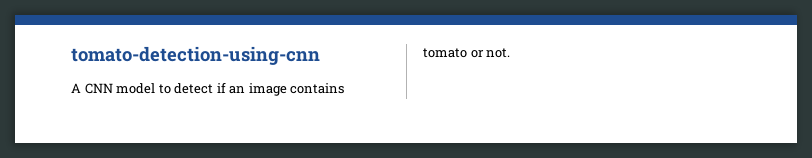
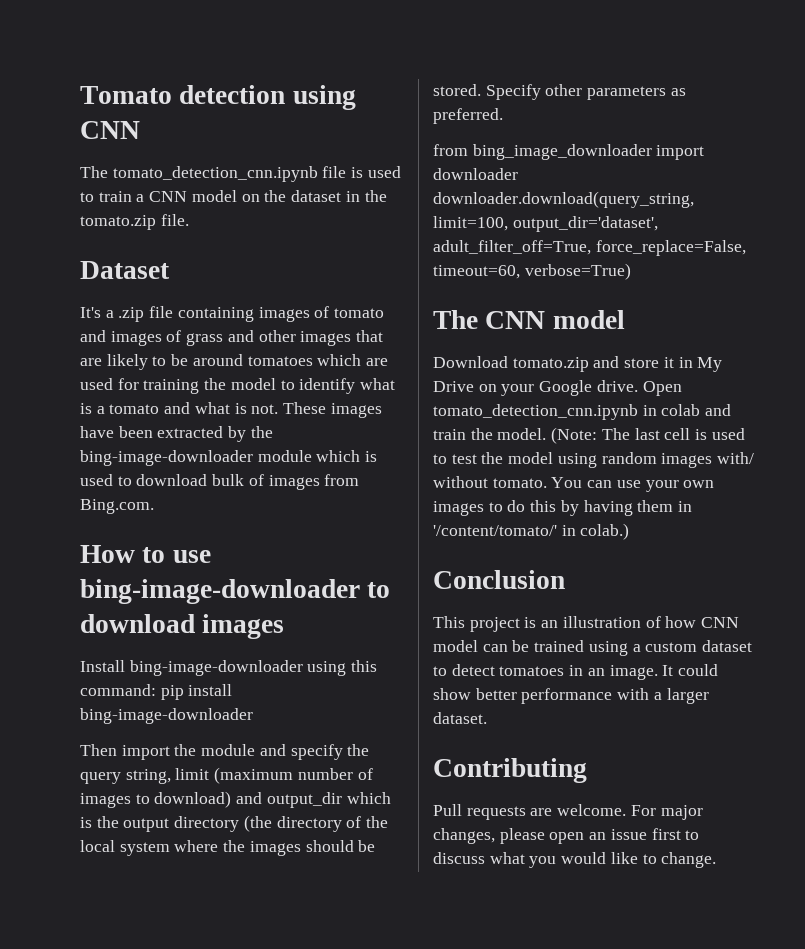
[71,46,320,65] [71,82,345,96] [423,48,511,58] tomato-detection-using-cnn // A CNN model to detect if an image contains tomato or not. -> [80,85,356,110] [80,121,140,139] [80,166,401,182] [80,190,387,202] [80,214,189,230] [80,261,170,279] [80,306,385,322] [80,330,384,346] [80,354,389,370] [80,378,396,394] [80,402,382,418] [80,426,273,442] [80,450,378,466] [80,474,360,490] [80,499,154,514] [80,545,211,563] [80,579,391,604] [80,614,285,639] [80,660,378,676] [80,684,233,700] [80,708,253,724] [80,744,370,760] [80,767,373,784] [80,791,391,808] [80,815,389,832] [80,840,376,856] [433,84,686,100] [433,108,503,124] [433,144,705,160] [433,168,518,180] [433,191,694,208] [433,216,658,232] [433,240,746,256] [433,263,631,280] [433,310,625,329] [433,356,723,372] [433,380,682,396] [433,404,732,420] [433,427,745,444] [433,452,755,468] [433,476,715,492] [433,500,693,516] [433,523,630,540] [433,570,565,589] [433,616,740,632] [433,640,753,656] [433,664,719,680] [433,688,709,704] [433,712,487,724] [433,758,587,783] [433,804,703,820] [433,828,700,844] [433,852,717,868] Tomato detection using CNN // The tomato_detection_cnn.ipynb file is used to train a CNN model on the dataset in the tomato.zip file. // Dataset // It's a .zip file containing images of tomato and images of grass and other images that are likely to be around tomatoes which are used for training the model to identify what is a tomato and what is not. These images have been extracted by the bing-image-downloader module which is used to download bulk of images from Bing.com. // How to use bing-image-downloader to download images // Install bing-image-downloader using this command: pip install bing-image-downloader // Then import the module and specify the query string, limit (maximum number of images to download) and output_dir which is the output directory (the directory of the local system where the images should be stored. Specify other parameters as preferred. // from bing_image_downloader import downloader downloader.download(query_string, limit=100, output_dir='dataset', adult_filter_off=True, force_replace=False, timeout=60, verbose=True) // The CNN model // Download tomato.zip and store it in My Drive on your Google drive. Open tomato_detection_cnn.ipynb in colab and train the model. (Note: The last cell is used to test the model using random images with/ without tomato. You can use your own images to do this by having them in '/content/tomato/' in colab.) // Conclusion // This project is an illustration of how CNN model can be trained using a custom dataset to detect tomatoes in an image. It could show better performance with a larger dataset. // Contributing // Pull requests are welcome. For major changes, please open an issue first to discuss what you would like to change.

